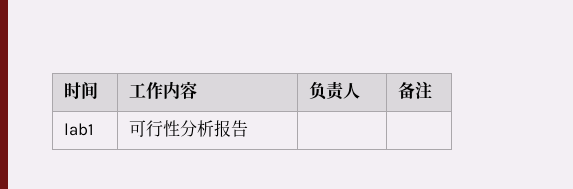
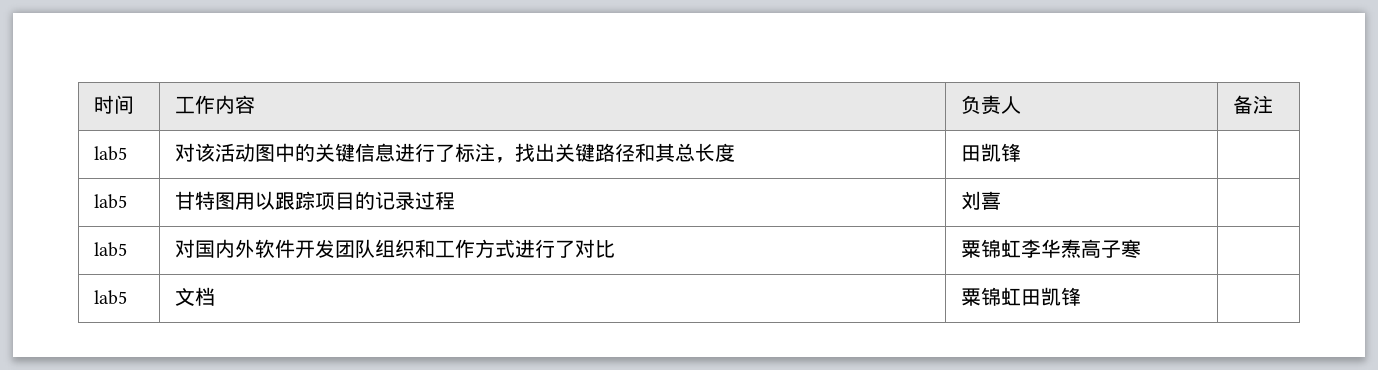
[64,123,95,136] [129,120,249,137] lab1 | 可行性分析报告 | -> [93,146,127,161] [174,143,735,163] [960,143,1021,162] [93,194,127,209] [174,191,455,210] [960,191,1001,210] [93,242,127,257] [174,239,615,258] [960,239,1141,258] [93,290,127,305] [174,287,215,306] [960,287,1081,306] lab5 | 对该活动图中的关键信息进行了标注，找出关键路径和其总长度 | 田凯锋 | // lab5 | 甘特图用以跟踪项目的记录过程 | 刘喜 | // lab5 | 对国内外软件开发团队组织和工作方式进行了对比 | 粟锦虹李华焘高子寒 | // lab5 | 文档 | 粟锦虹田凯锋

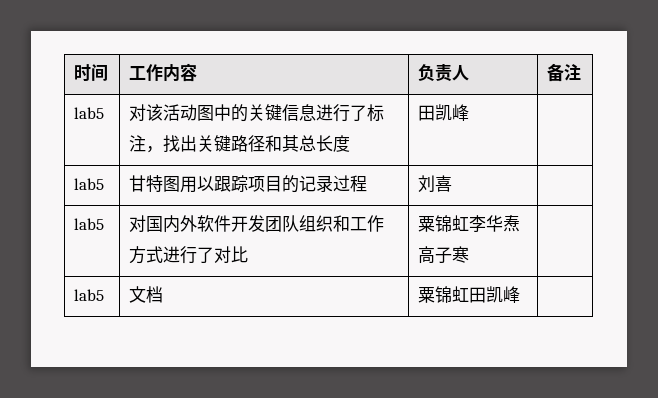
[1000,143,1021,162] 锋 -> [452,104,470,121] 峰
[1060,287,1081,306] 锋 -> [503,286,521,303] 峰

